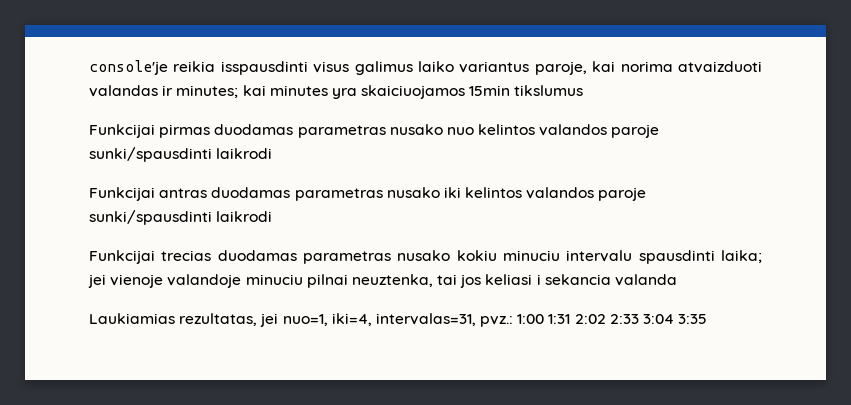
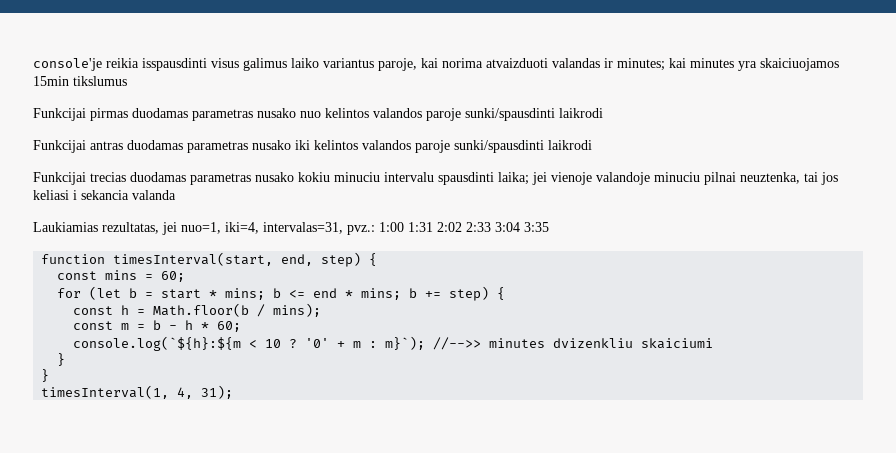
(708, 319) none -> [41,252,378,267] [57,270,186,282] [57,286,506,301] [73,303,322,317] [73,320,242,332] [73,336,714,351] [57,353,66,366] [41,369,50,382] [41,385,234,399] // function timesInterval(start, end, step) { // const mins = 60; // for (let b = start * mins; b <= end * mins; b += step) { // const h = Math.floor(b / mins); // const m = b - h * 60; // console.log(`${h}:${m < 10 ? '0' + m : m}`); //-->> minutes dvizenkliu skaiciumi // } // } // timesInterval(1, 4, 31);

